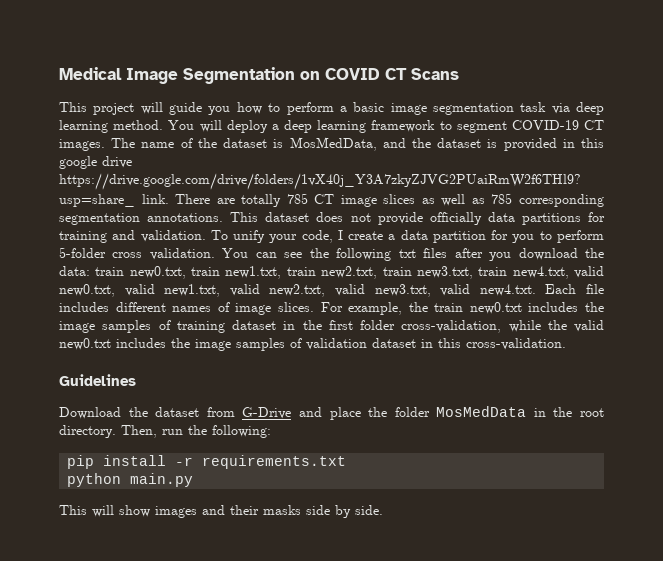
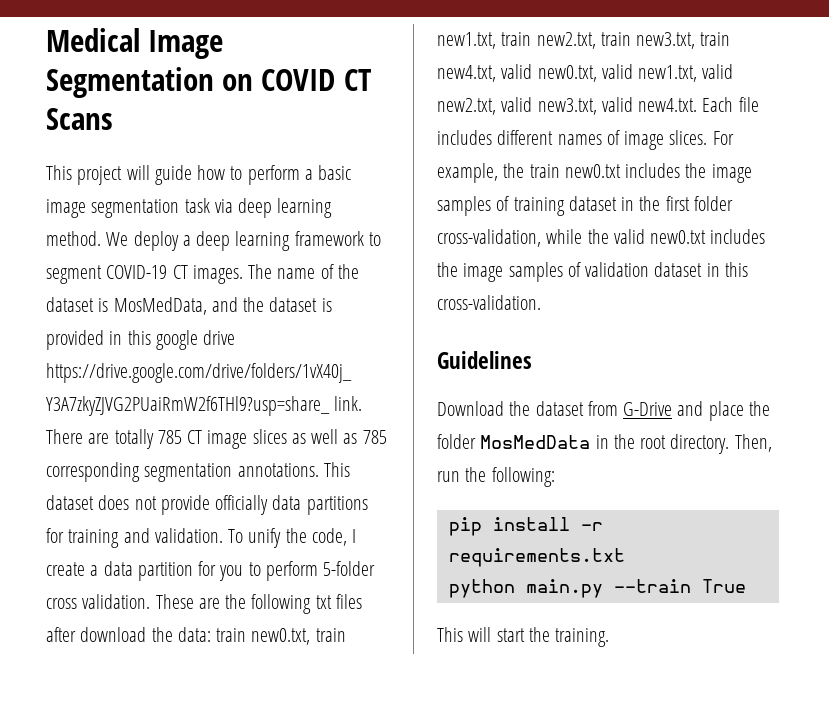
[208,106,231,115] you -> (192, 175) none
[168,120,222,132] You will -> [106,232,129,246] We
[269,234,298,243] your -> [285,528,307,543] the
[222,248,303,258] You can see -> [155,594,220,609] These are
[489,252,512,261] you -> (76, 634) none
(194, 480) none -> [613,579,746,593] --train True
[119,505,383,518] show images and their masks side by side. -> [496,627,610,647] start the training.

